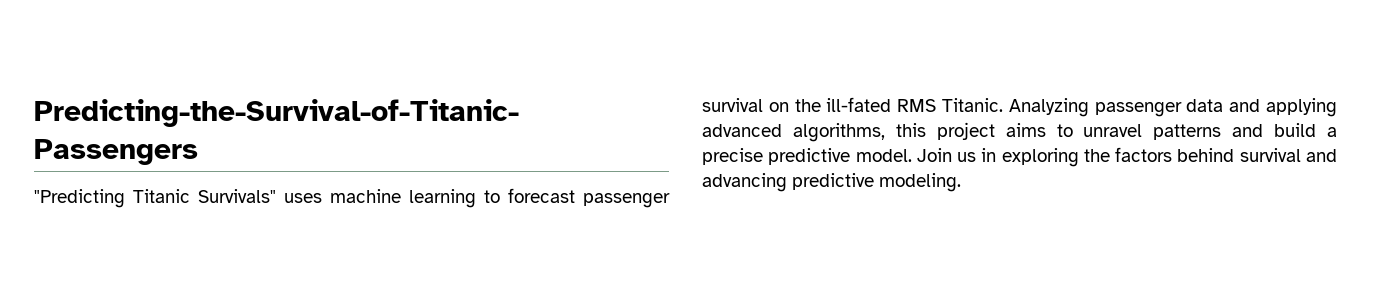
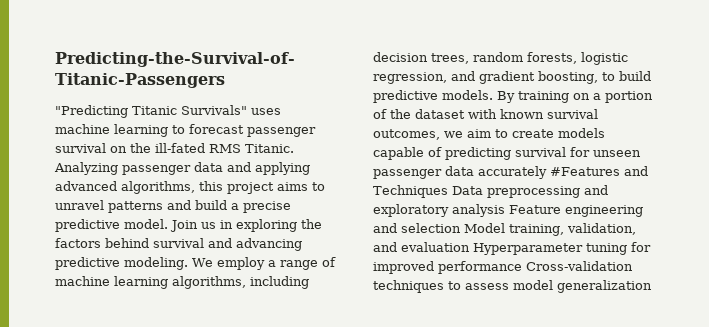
(962, 182) none -> [192,257,336,270] [55,276,309,289] [373,52,628,65] [373,71,651,84] [373,90,653,103] [373,109,598,119] [373,128,605,140] [373,147,641,160] [373,166,648,179] [373,185,608,198] [373,204,643,217] [373,223,636,236] [373,242,651,255] [373,261,633,274] [373,280,652,293] We employ a range of machine learning algorithms, including decision trees, random forests, logistic regression, and gradient boosting, to build predictive models. By training on a portion of the dataset with known survival outcomes, we aim to create models capable of predicting survival for unseen passenger data accurately #Features and Techniques Data preprocessing and exploratory analysis Feature engineering and selection Model training, validation, and evaluation Hyperparameter tuning for improved performance Cross-validation techniques to assess model generalization

